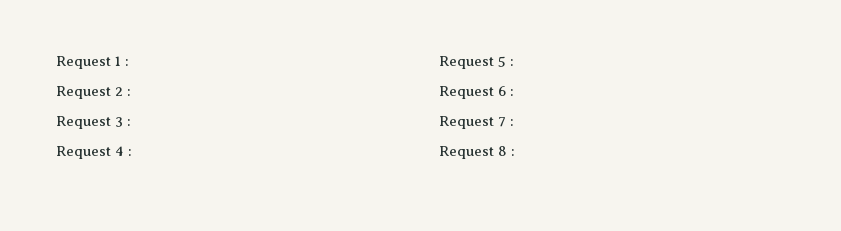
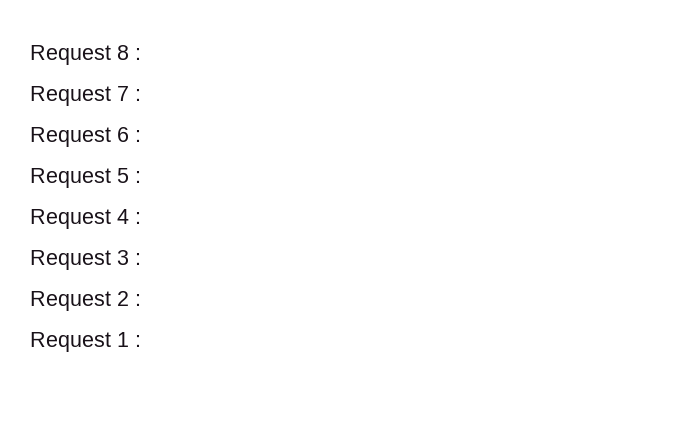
[56,56,121,69] Request 1 -> [30,45,141,65] [30,86,141,106] [30,127,141,147] [30,168,141,188] [30,209,141,229] [30,250,129,270] Request 8 : // Request 7 : // Request 6 : // Request 5 : // Request 4 : // Request 3
[115,117,131,127] [56,146,132,159] [439,56,514,69] [439,86,514,99] [439,116,514,129] [439,146,515,159] 3 : // Request 4 : // Request 5 : // Request 6 : // Request 7 : // Request 8 : -> [117,332,141,347] 1 :

